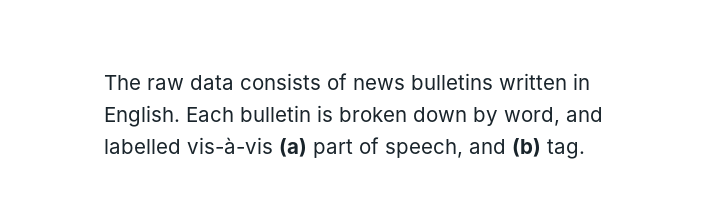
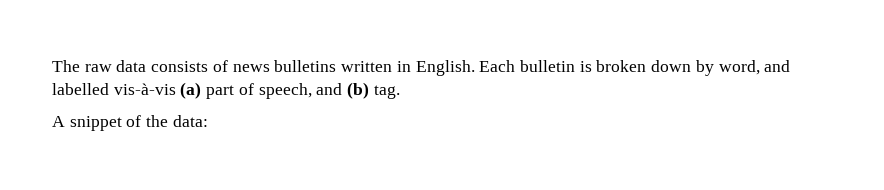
(585, 149) none -> [52,115,208,131] // A snippet of the data:

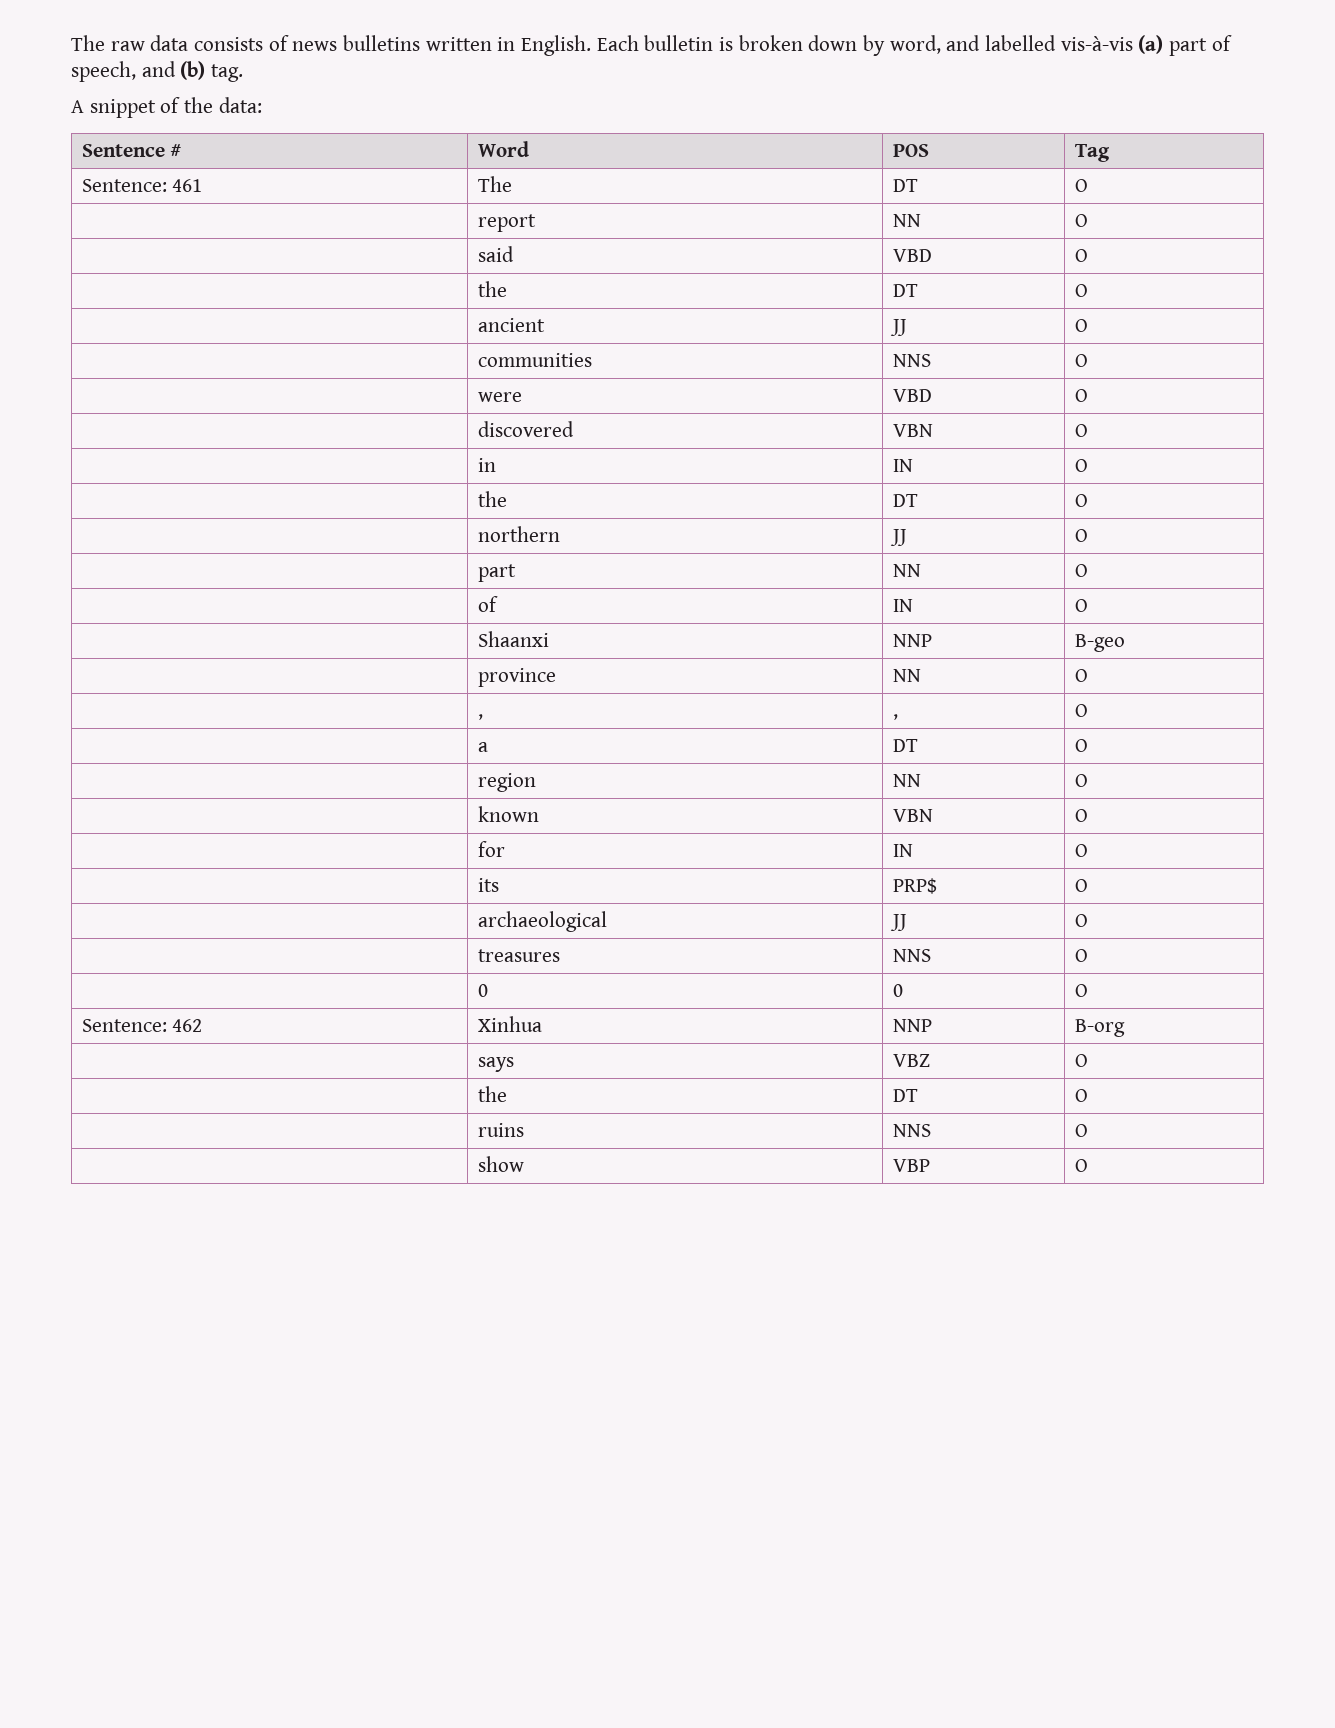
(208, 121) none -> [81,144,182,157] [477,141,529,157] [892,144,929,157] [1074,144,1110,162] [81,179,203,192] [477,176,512,192] [892,179,918,192] [1074,179,1088,192] [477,214,536,232] [892,214,921,227] [1074,214,1088,227] [477,246,514,262] [892,249,932,262] [1074,249,1088,262] [477,281,507,297] [892,284,918,297] [1074,284,1088,297] [477,318,545,332] [889,319,907,336] [1074,319,1088,332] [477,353,592,367] [892,354,931,367] [1074,354,1088,367] [477,392,522,402] [892,389,932,402] [1074,389,1088,402] [477,421,574,437] [892,424,933,437] [1074,424,1088,437] [477,458,496,472] [892,459,913,472] [1074,459,1088,472] [477,491,507,507] [892,494,918,507] [1074,494,1088,507] [477,526,560,542] [889,529,907,546] [1074,529,1088,542] [477,564,516,582] [892,564,921,577] [1074,564,1088,577] [477,596,498,612] [892,599,913,612] [1074,599,1088,612] [477,631,549,647] [892,634,932,647] [1074,634,1125,652] [477,668,556,687] [892,669,921,682] [1074,669,1088,682] [477,714,483,720] [892,714,898,720] [1074,704,1088,717] [477,742,488,752] [892,739,918,752] [1074,739,1088,752] [477,773,536,792] [892,774,921,787] [1074,774,1088,787] [477,806,539,822] [892,809,933,822] [1074,809,1088,822] [477,841,505,857] [892,844,913,857] [1074,844,1088,857] [477,878,499,892] [892,878,937,894] [1074,879,1088,892] [477,911,607,932] [889,914,907,931] [1074,914,1088,927] [477,949,560,962] [892,949,931,962] [1074,949,1088,962] [477,984,488,997] [892,984,903,997] [1074,984,1088,997] [81,1019,203,1032] [477,1016,542,1032] [892,1019,932,1032] [1074,1019,1125,1037] [477,1057,514,1072] [892,1054,930,1067] [1074,1054,1088,1067] [477,1086,507,1102] [892,1089,918,1102] [1074,1089,1088,1102] [477,1123,524,1137] [892,1124,931,1137] [1074,1124,1088,1137] [477,1156,524,1172] [892,1159,930,1172] [1074,1159,1088,1172] // Sentence # | Word | POS | Tag // Sentence: 461 | The | DT | O // | report | NN | O // | said | VBD | O // | the | DT | O // | ancient | JJ | O // | communities | NNS | O // | were | VBD | O // | discovered | VBN | O // | in | IN | O // | the | DT | O // | northern | JJ | O // | part | NN | O // | of | IN | O // | Shaanxi | NNP | B-geo // | province | NN | O // | , | , | O // | a | DT | O // | region | NN | O // | known | VBN | O // | for | IN | O // | its | PRP$ | O // | archaeological | JJ | O // | treasures | NNS | O // | 0 | 0 | O // Sentence: 462 | Xinhua | NNP | B-org // | says | VBZ | O // | the | DT | O // | ruins | NNS | O // | show | VBP | O

